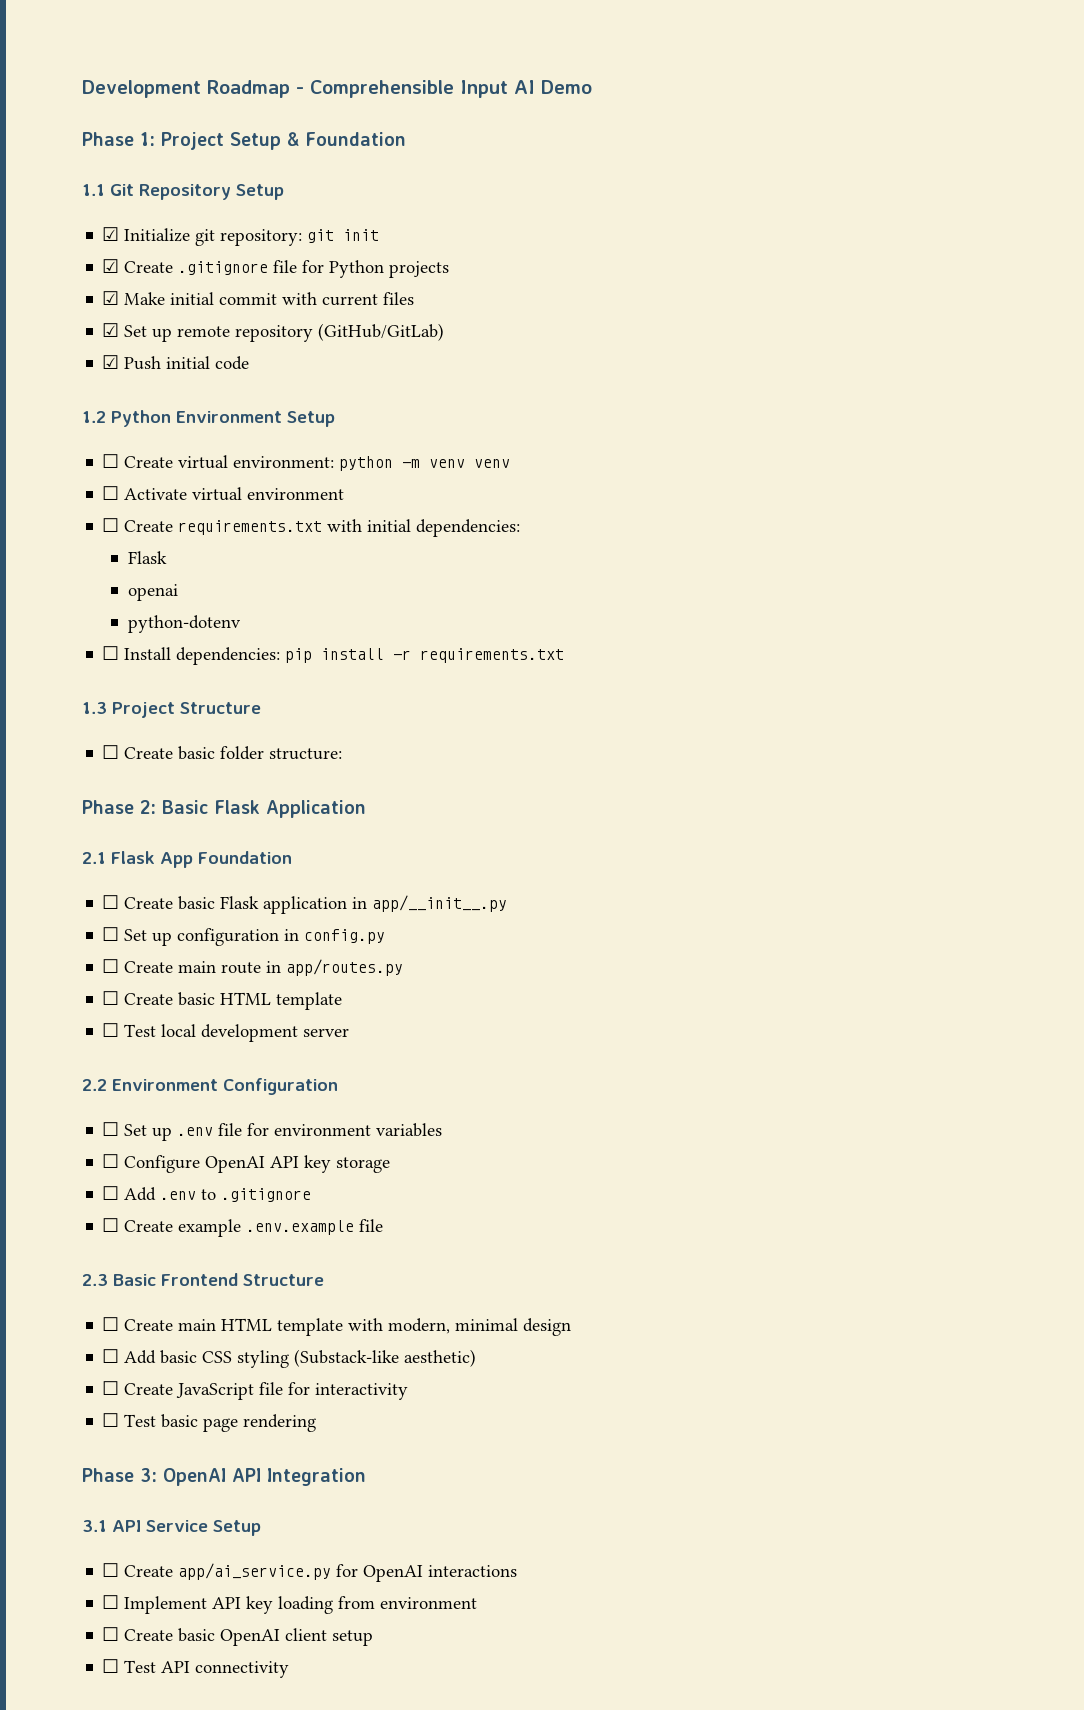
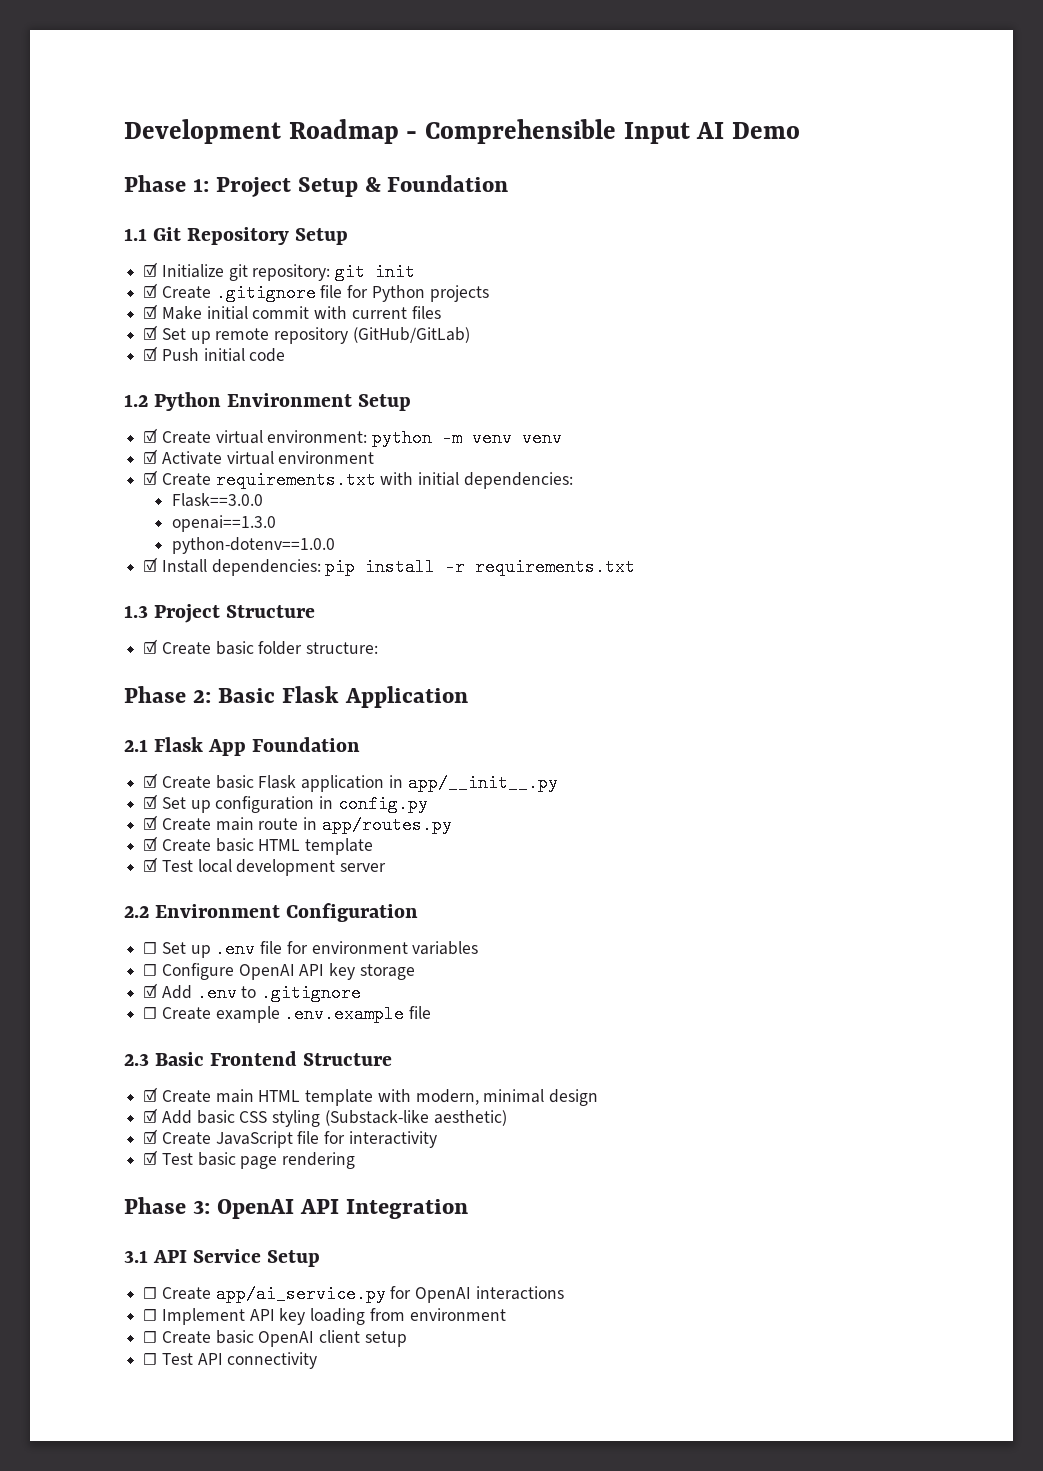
[102,454,120,468] ☐ -> [143,428,159,443] ☑
[102,486,120,500] ☐ -> [143,449,159,464] ☑
[102,518,120,532] ☐ -> [143,470,159,485] ☑
[127,551,167,564] [127,584,178,601] [127,615,241,633] [102,646,120,660] Flask // openai // python-dotenv // ☐ -> [172,493,264,507] [172,515,277,532] [172,537,336,554] [143,557,159,572] Flask==3.0.0 // openai==1.3.0 // python-dotenv==1.0.0 // ☑
[102,745,120,759] ☐ -> [143,639,159,654] ☑
[102,895,120,909] ☐ -> [143,773,159,788] ☑
[102,927,120,941] ☐ -> [143,794,159,809] ☑
[102,959,120,973] ☐ -> [143,815,159,830] ☑
[102,991,120,1005] ☐ -> [143,836,159,851] ☑
[102,1023,120,1037] ☐ -> [143,857,159,872] ☑
[102,1186,120,1200] ☐ -> [143,983,159,998] ☑
[102,1317,120,1331] ☐ -> [143,1087,159,1102] ☑
[102,1349,120,1363] ☐ -> [143,1108,159,1123] ☑
[102,1381,120,1395] ☐ -> [143,1129,159,1144] ☑
[102,1413,120,1427] ☐ -> [143,1150,159,1165] ☑

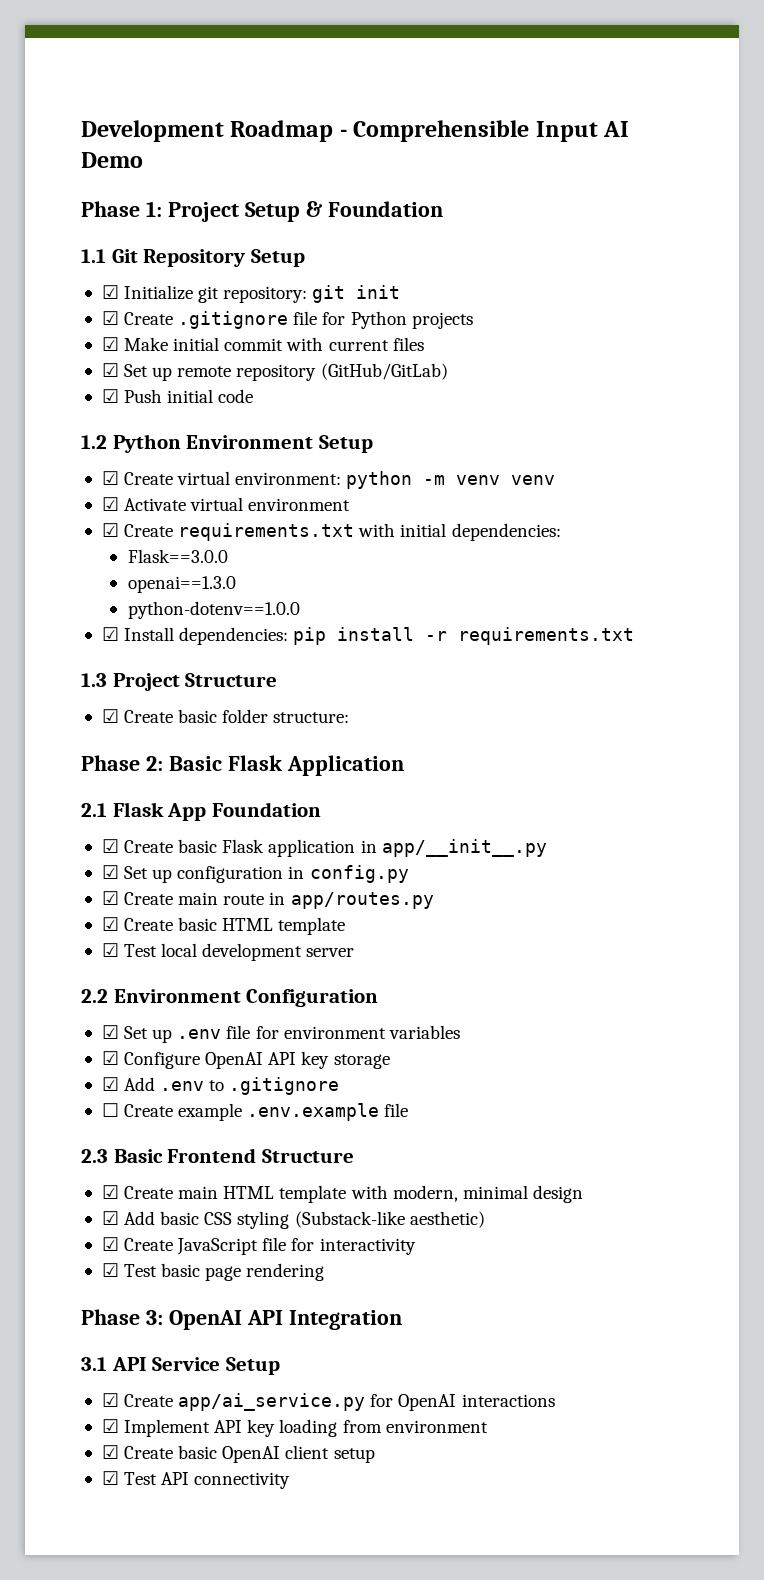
[143,942,158,954] ☐ -> [101,1025,119,1039] ☑
[143,964,158,976] ☐ -> [101,1051,119,1065] ☑
[143,1287,158,1299] ☐ -> [101,1393,119,1407] ☑
[143,1309,158,1321] ☐ -> [101,1419,119,1433] ☑
[143,1331,158,1343] ☐ -> [101,1445,119,1459] ☑
[143,1353,158,1365] ☐ -> [101,1471,119,1485] ☑

